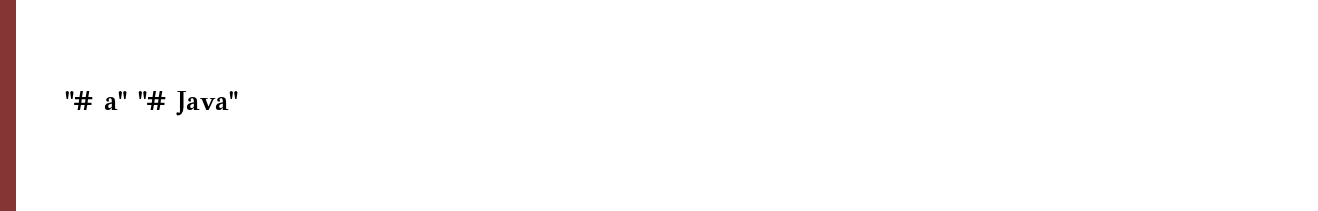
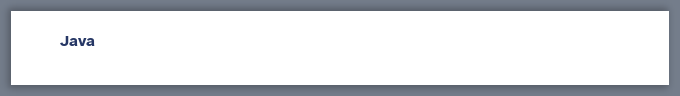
[65,91,238,116] "# a" "# Java" -> [60,36,95,46] Java

